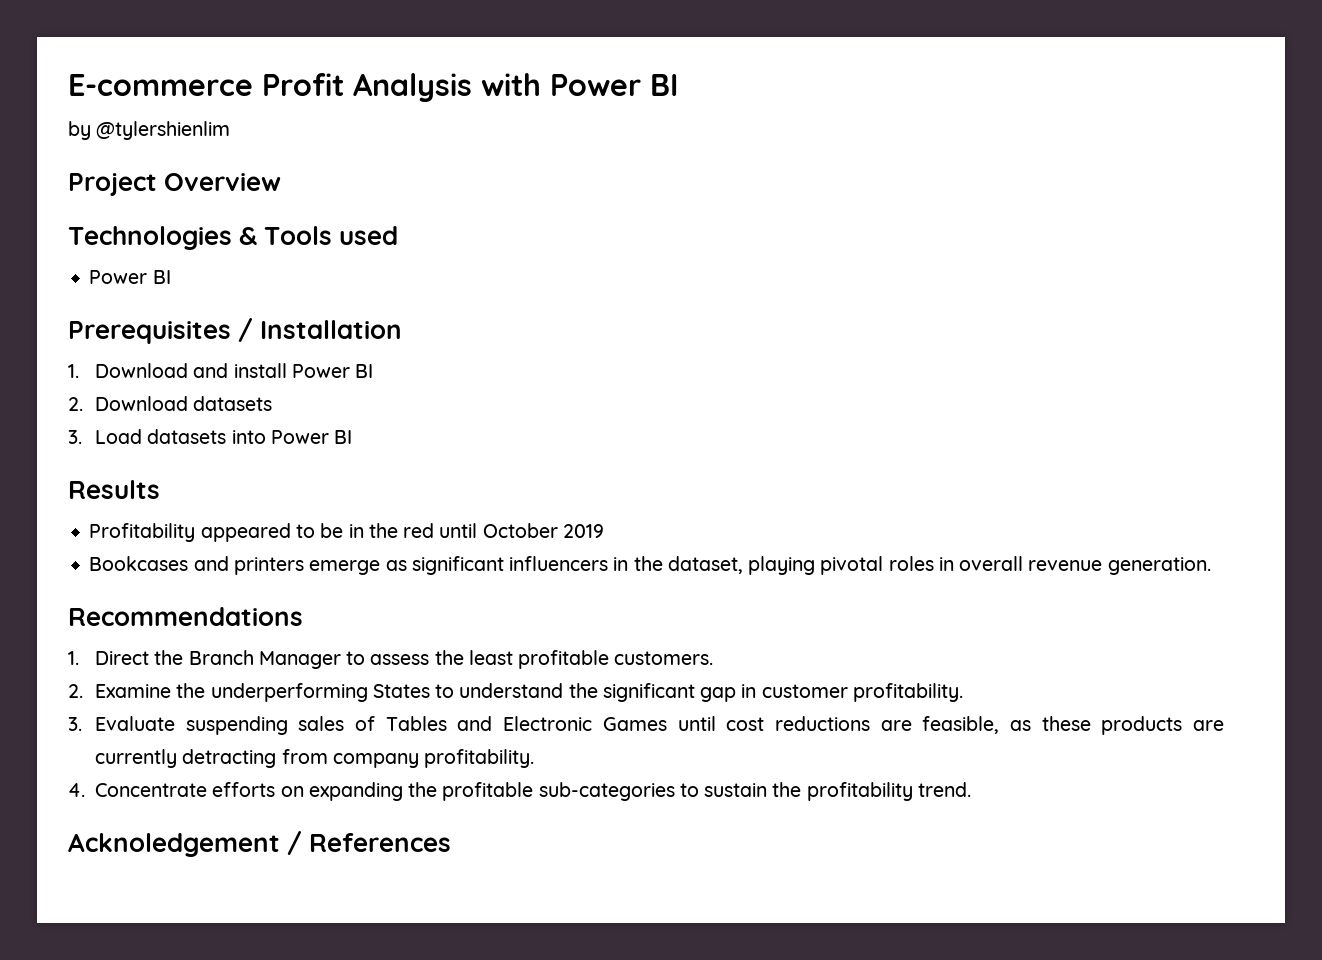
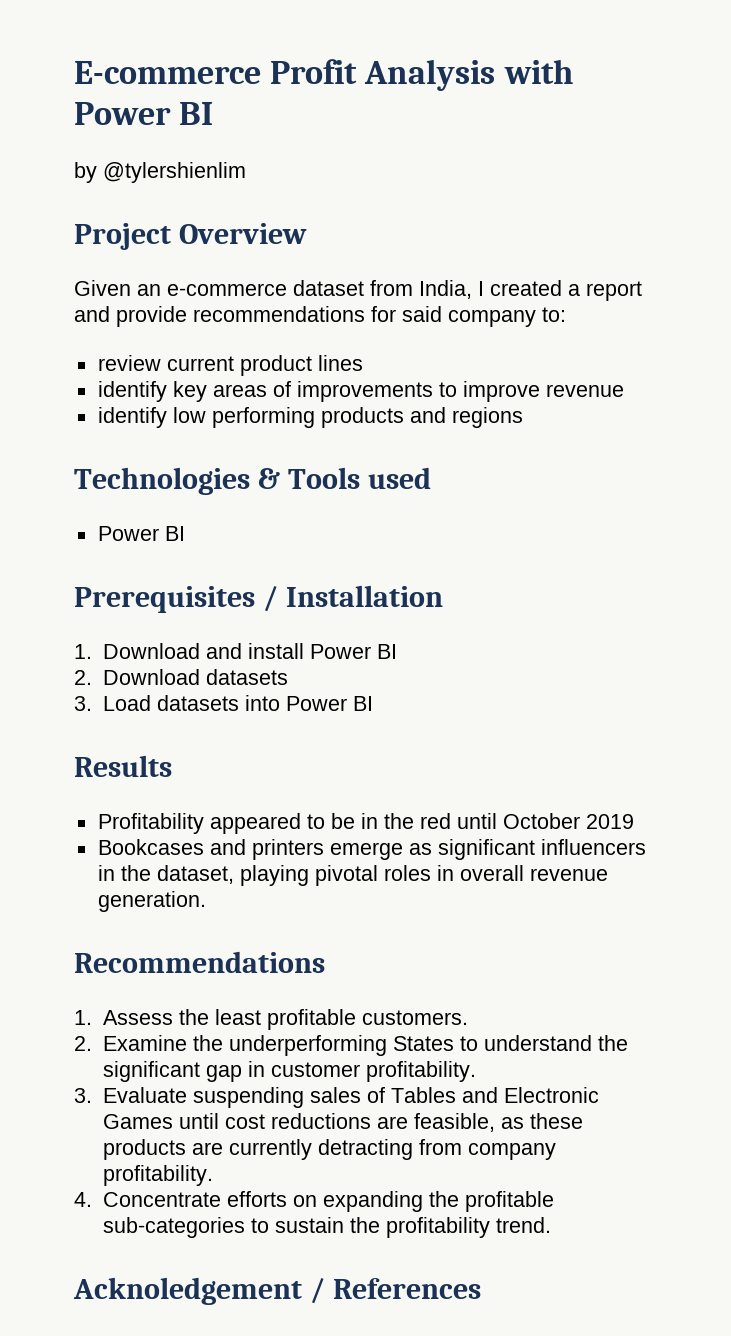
(282, 182) none -> [74,280,642,301] [74,306,566,327] [97,355,363,376] [97,381,624,402] [97,407,523,428] // Given an e-commerce dataset from India, I created a report and provide recommendations for said company to: // review current product lines // identify key areas of improvements to improve revenue // identify low performing products and regions
[94,650,430,669] Direct the Branch Manager to assess -> [102,1010,173,1025] Assess

